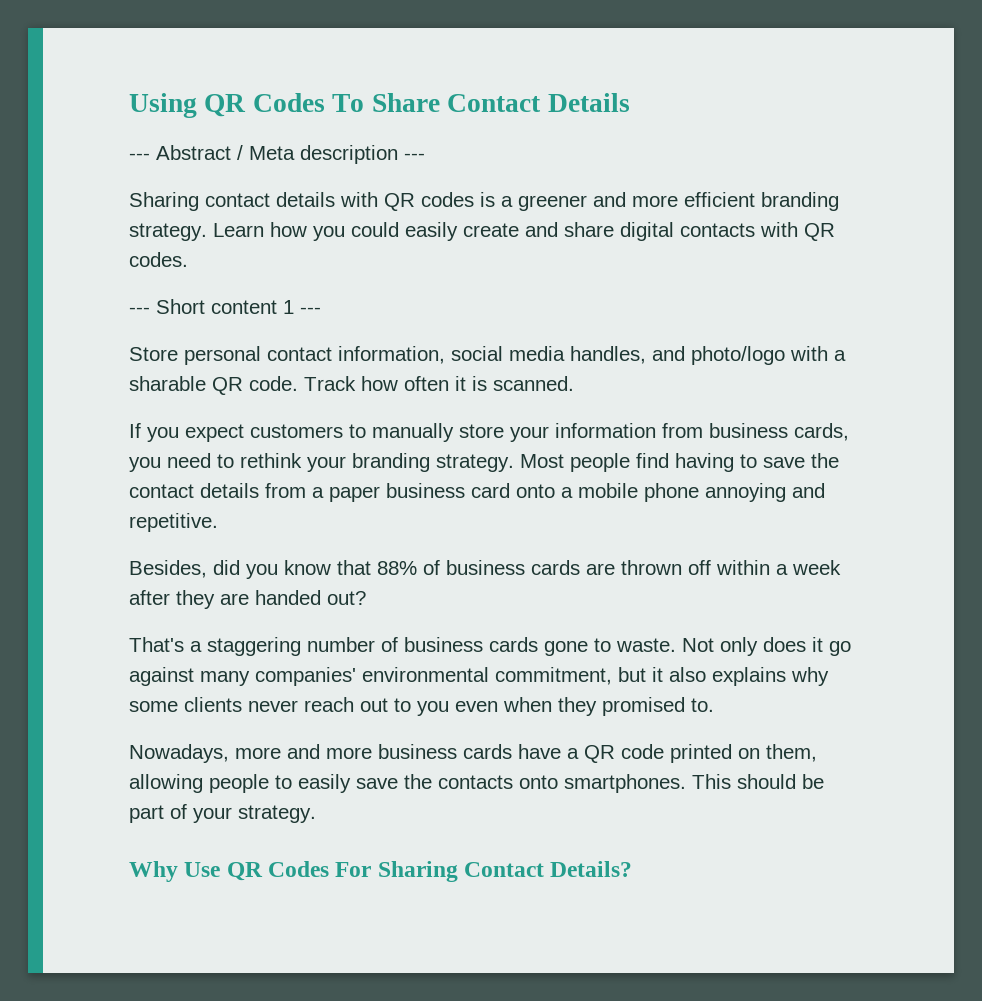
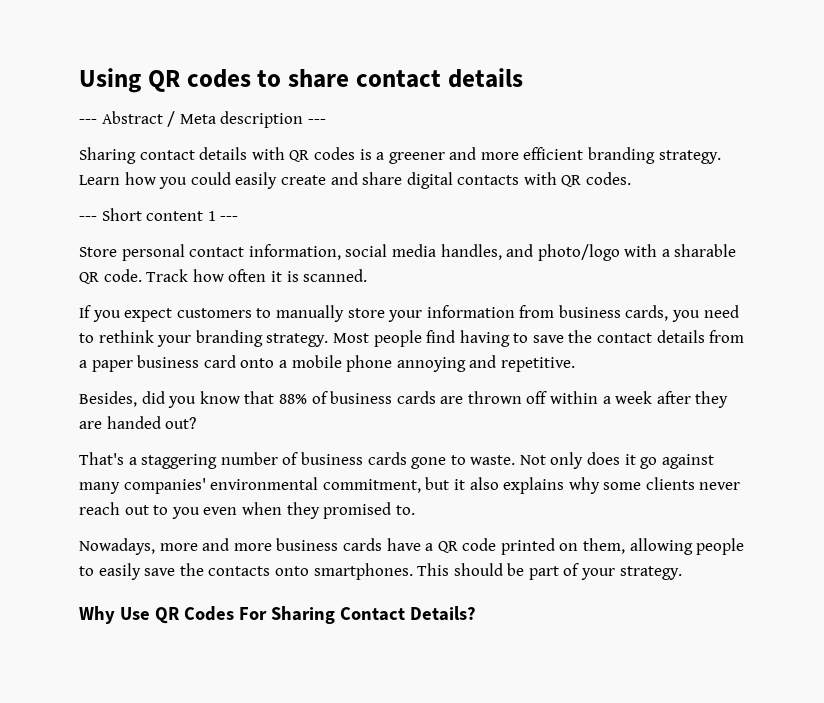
[252,93,630,112] Codes To Share Contact Details -> [186,68,523,88] codes to share contact details

